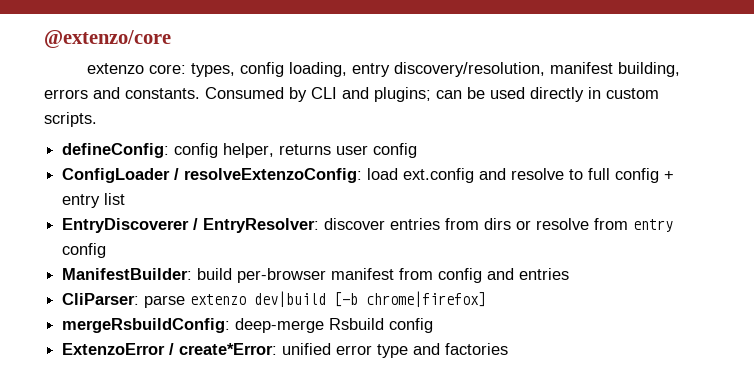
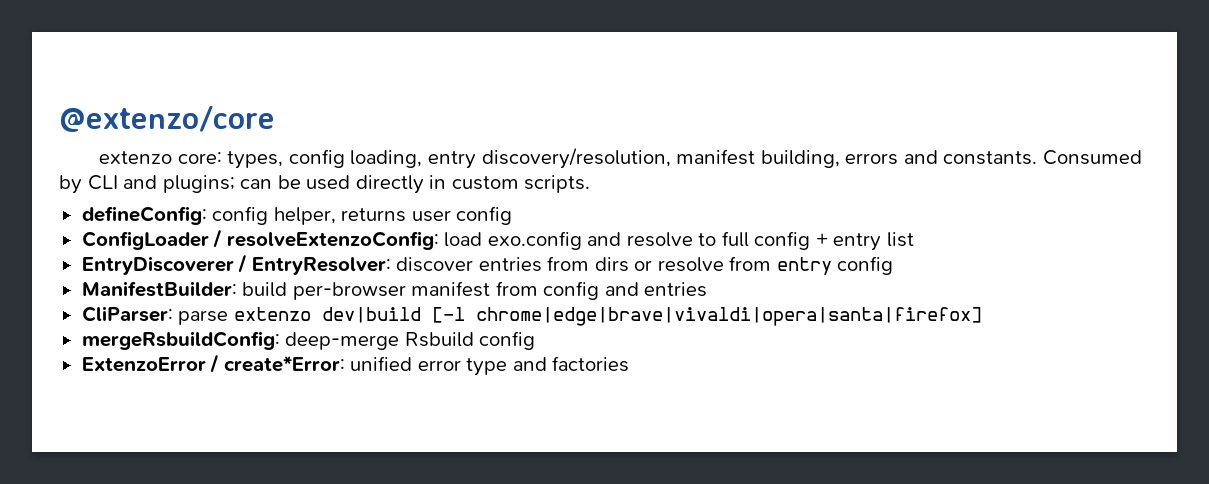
[403,168,475,183] ext.config -> [487,231,582,250] exo.config
[334,291,487,307] [-b chrome|firefox] -> [431,307,982,326] [-l chrome|edge|brave|vivaldi|opera|santa|firefox]

